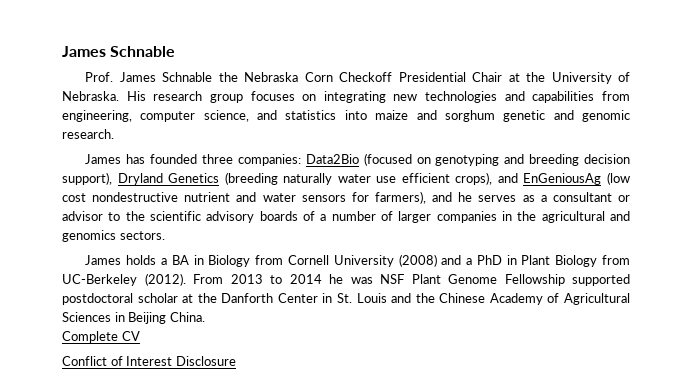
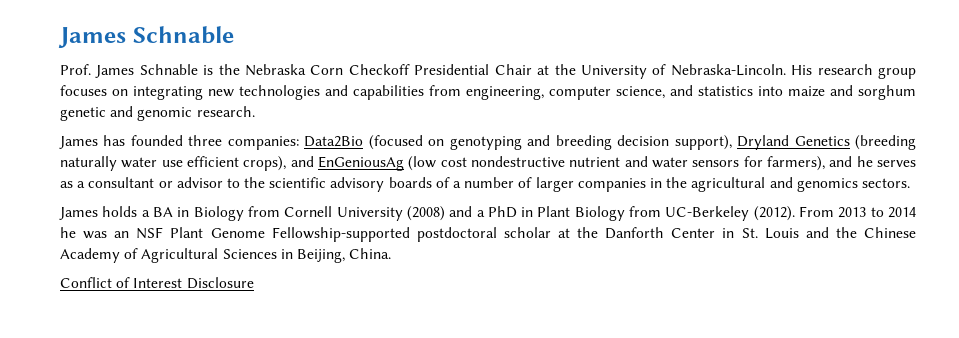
(213, 77) none -> [203,65,214,75] is
[62,91,119,101] Nebraska. -> [670,64,786,76] Nebraska-Lincoln.
(373, 280) none -> [114,231,130,238] an
[504,274,630,286] Fellowship supported -> [271,227,410,242] Fellowship-supported
[128,312,167,324] Beijing -> [296,249,345,263] Beijing,
[62,331,140,343] // Complete CV -> (392, 253) none

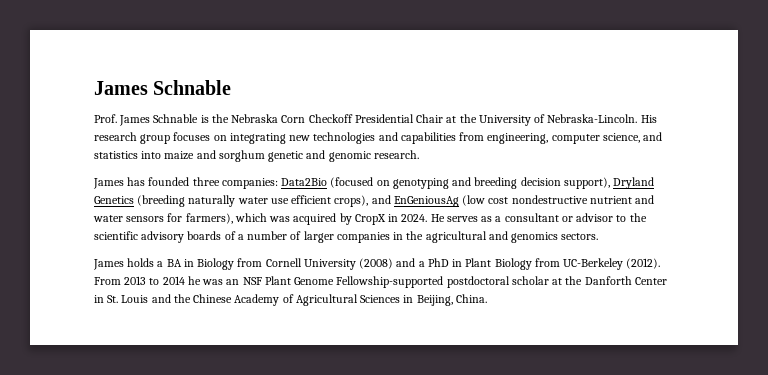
[829,156,873,167] and he -> [234,213,445,225] which was acquired by CropX in 2024. He
[60,277,254,289] // Conflict of Interest Disclosure -> (487, 298) none

